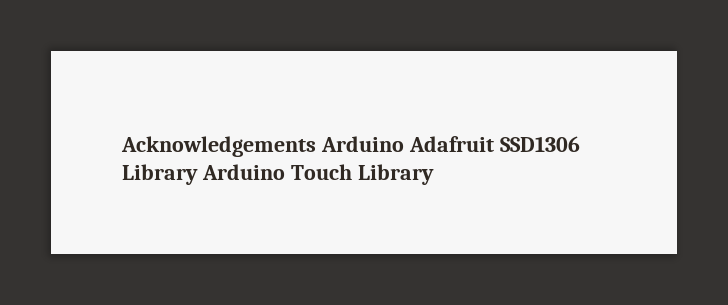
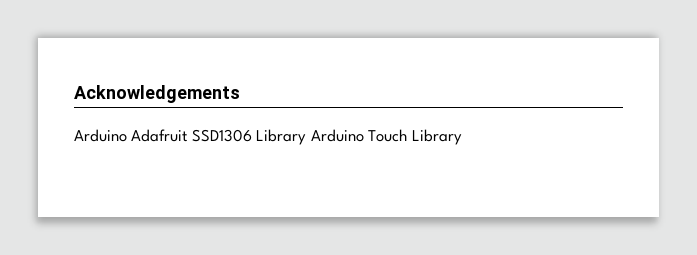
(316, 146) none -> (240, 94) //

